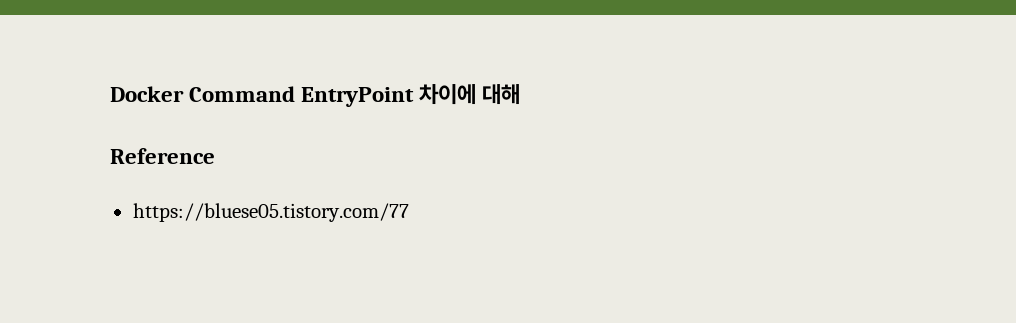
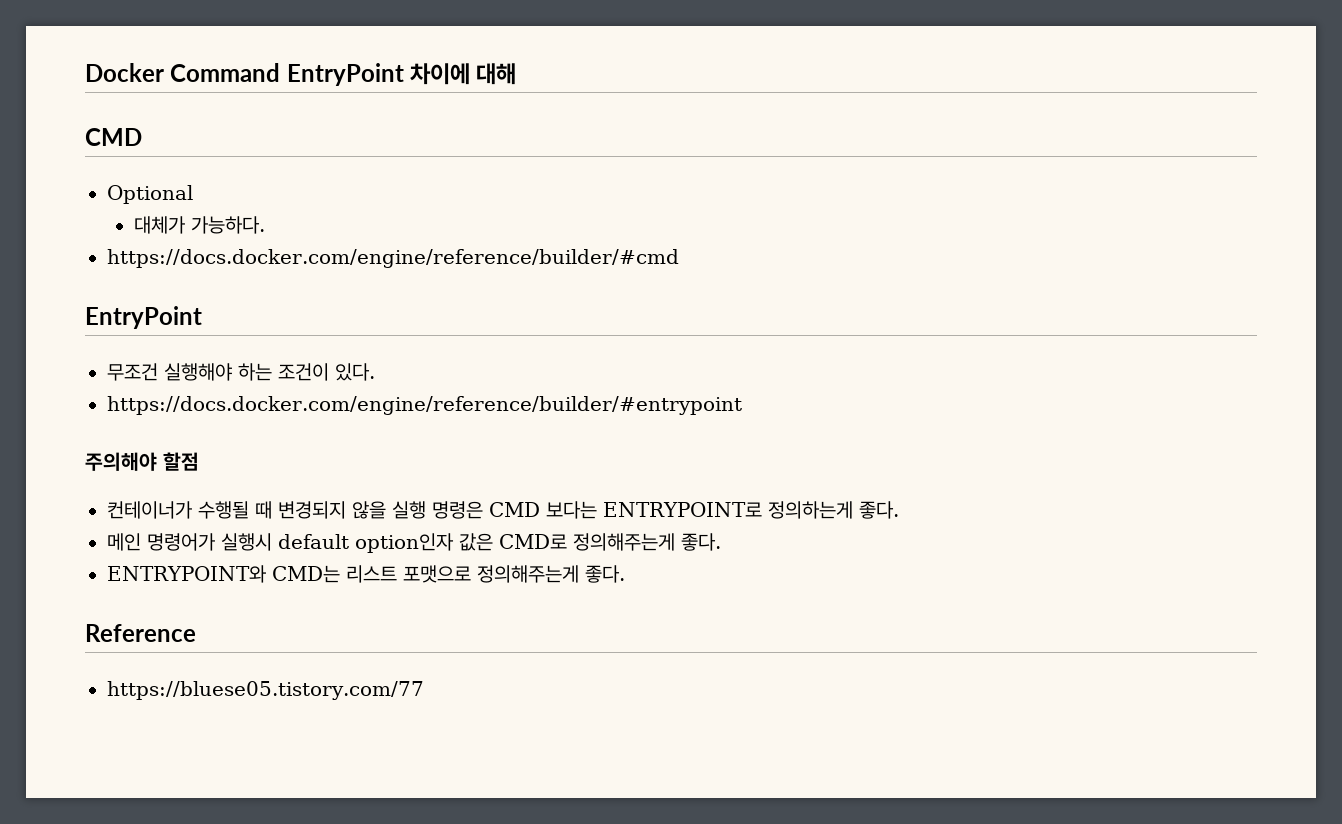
(521, 94) none -> [85,128,142,146] [107,185,193,204] [134,216,266,234] [107,249,679,268] [85,306,202,329] [107,363,375,381] [107,396,742,415] [85,452,199,471] [107,501,899,519] [107,533,721,553] [107,565,625,583] // CMD // Optional // 대체가 가능하다. // https://docs.docker.com/engine/reference/builder/#cmd // EntryPoint // 무조건 실행해야 하는 조건이 있다. // https://docs.docker.com/engine/reference/builder/#entrypoint // 주의해야 할점 // 컨테이너가 수행될 때 변경되지 않을 실행 명령은 CMD 보다는 ENTRYPOINT로 정의하는게 좋다. // 메인 명령어가 실행시 default option인자 값은 CMD로 정의해주는게 좋다. // ENTRYPOINT와 CMD는 리스트 포맷으로 정의해주는게 좋다.

